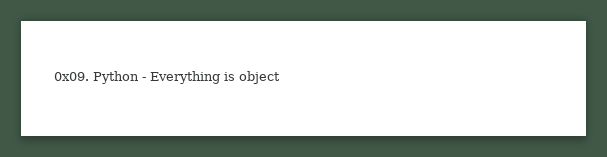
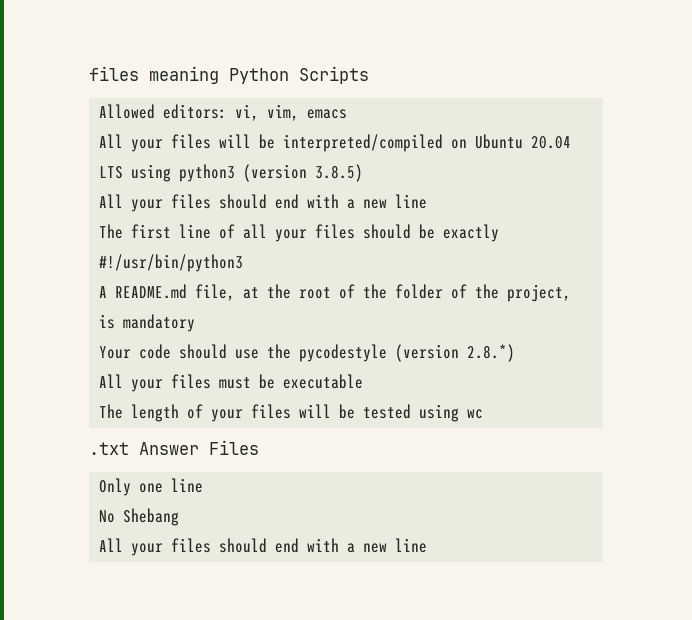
[54,71,280,84] 0x09. Python - Everything is object -> [89,66,369,84] [98,104,347,121] [98,134,571,152] [98,164,363,182] [98,194,427,212] [98,224,499,242] [98,254,243,272] [98,284,571,302] [98,314,195,332] [98,344,515,362] [98,374,363,392] [98,404,483,422] [89,440,259,455] [98,478,203,496] [98,508,179,526] [98,538,427,556] files meaning Python Scripts // Allowed editors: vi, vim, emacs // All your files will be interpreted/compiled on Ubuntu 20.04 LTS using python3 (version 3.8.5) // All your files should end with a new line // The first line of all your files should be exactly #!/usr/bin/python3 // A README.md file, at the root of the folder of the project, is mandatory // Your code should use the pycodestyle (version 2.8.*) // All your files must be executable // The length of your files will be tested using wc // .txt Answer Files // Only one line // No Shebang // All your files should end with a new line

